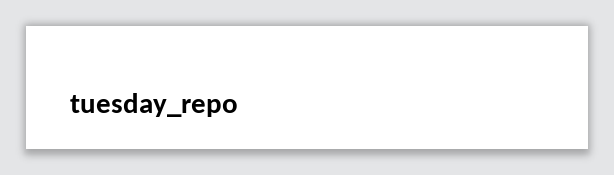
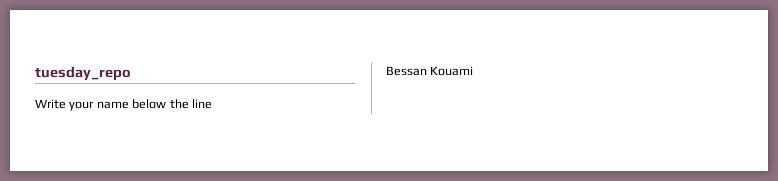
(238, 105) none -> [35,99,212,111] [386,66,474,76] // Write your name below the line // Bessan Kouami

